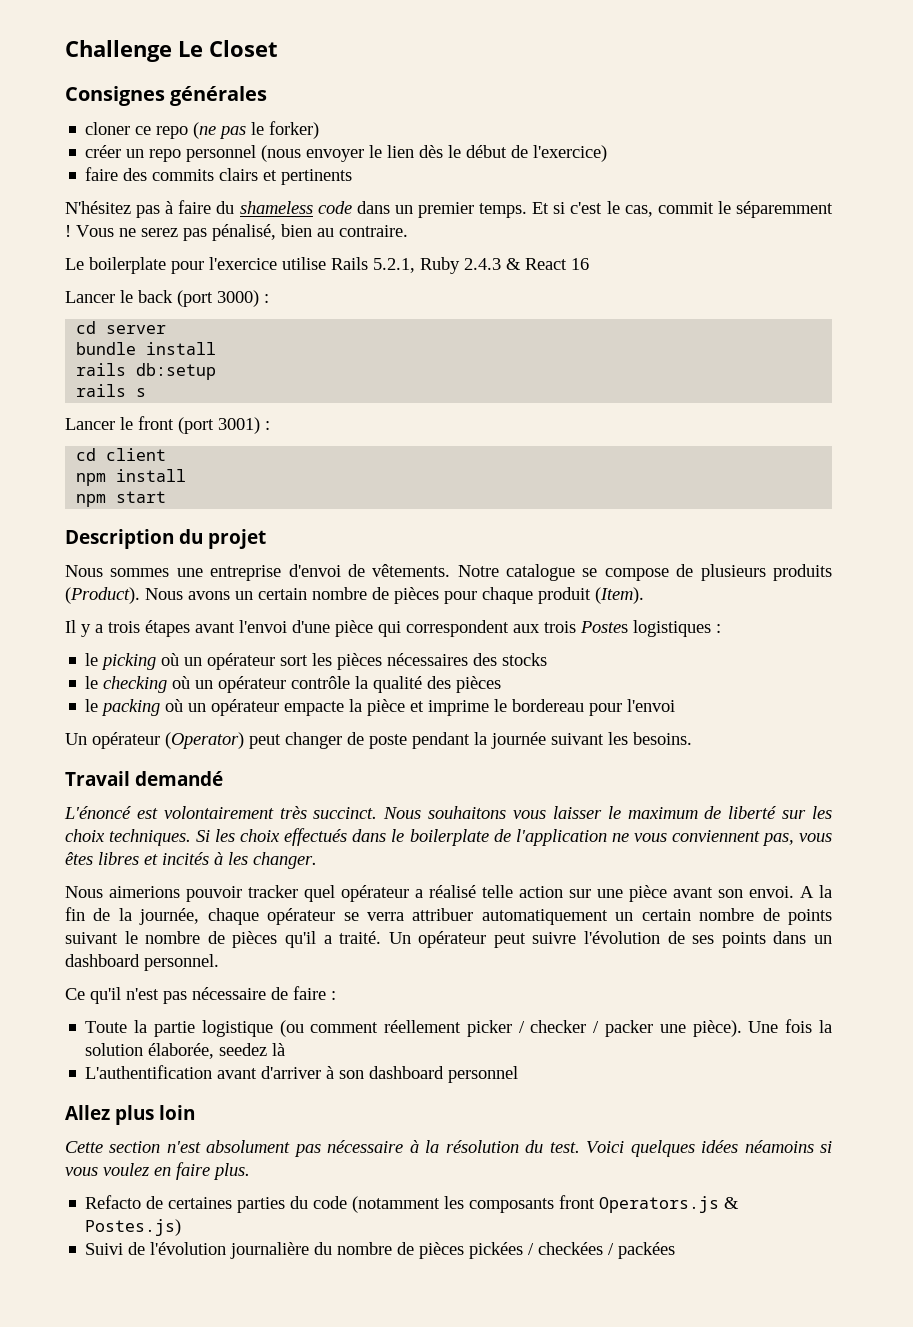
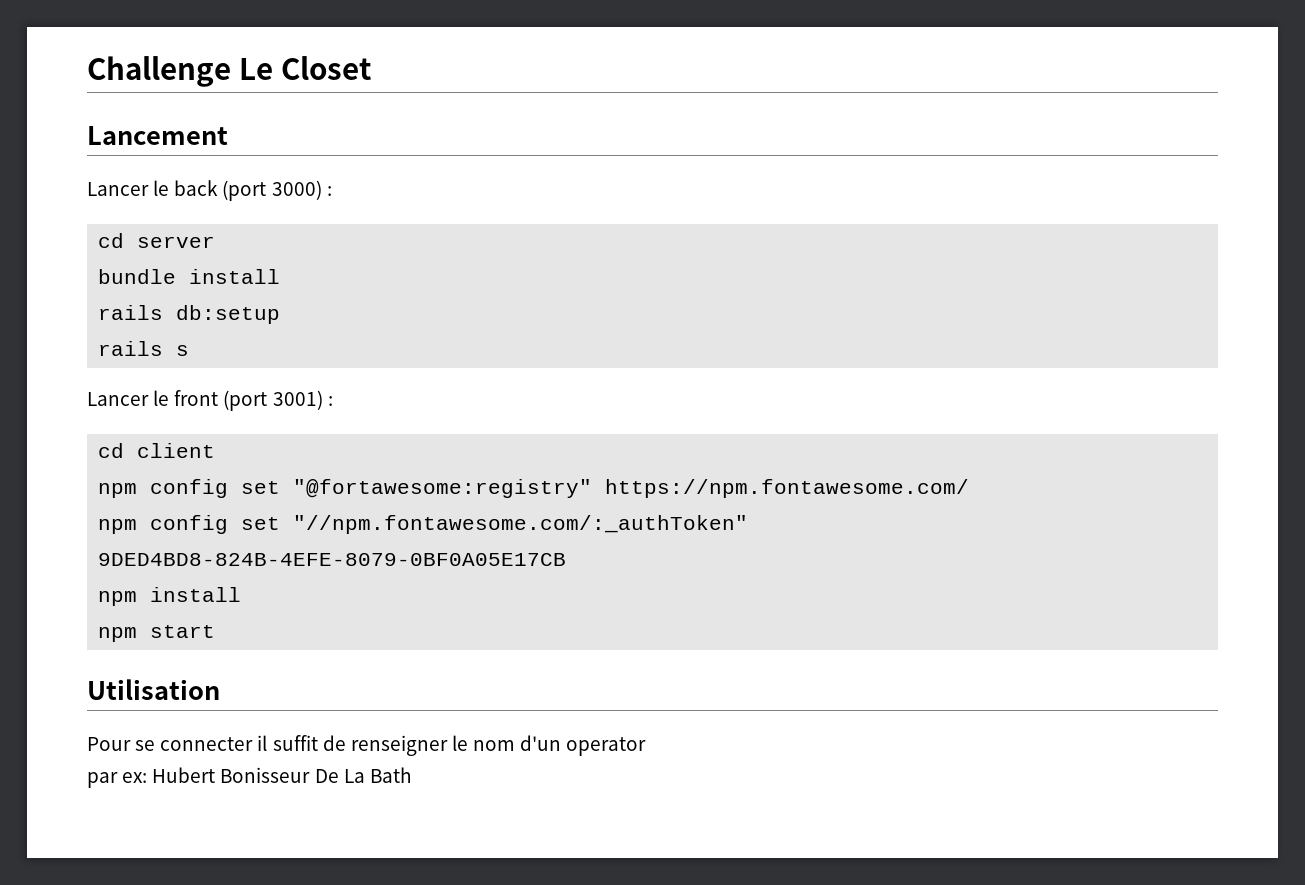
[65,86,268,106] [85,121,320,139] [85,145,608,162] [85,167,353,185] [65,200,833,218] [65,224,408,241] [65,257,589,274] Consignes générales // cloner ce repo (ne pas le forker) // créer un repo personnel (nous envoyer le lien dès le début de l'exercice) // faire des commits clairs et pertinents // N'hésitez pas à faire du shameless code dans un premier temps. Et si c'est le cas, commit le séparemment ! Vous ne serez pas pénalisé, bien au contraire. // Le boilerplate pour l'exercice utilise Rails 5.2.1, Ruby 2.4.3 & React 16 -> [87,126,228,145] Lancement
[116,469,187,482] [76,491,167,507] [65,529,266,549] [65,564,832,581] [65,587,644,604] [65,620,721,637] [85,653,548,670] [85,676,502,693] [85,699,676,716] [65,732,692,749] [65,771,223,786] [64,806,833,819] [65,828,833,846] [65,852,317,869] [65,885,832,902] [65,907,833,925] [65,931,833,948] [65,954,219,971] [65,986,336,1004] [85,1019,832,1037] [85,1043,286,1059] [85,1065,519,1083] [65,1105,195,1125] [65,1140,832,1157] [65,1162,250,1180] [85,1195,740,1213] [85,1219,182,1236] [85,1242,676,1259] install // npm start // Description du projet // Nous sommes une entreprise d'envoi de vêtements. Notre catalogue se compose de plusieurs produits (Product). Nous avons un certain nombre de pièces pour chaque produit (Item). // Il y a trois étapes avant l'envoi d'une pièce qui correspondent aux trois Postes logistiques : // le picking où un opérateur sort les pièces nécessaires des stocks // le checking où un opérateur contrôle la qualité des pièces // le packing où un opérateur empacte la pièce et imprime le bordereau pour l'envoi // Un opérateur (Operator) peut changer de poste pendant la journée suivant les besoins. // Travail demandé // L'énoncé est volontairement très succinct. Nous souhaitons vous laisser le maximum de liberté sur les choix techniques. Si les choix effectués dans le boilerplate de l'application ne vous conviennent pas, vous êtes libres et incités à les changer. // Nous aimerions pouvoir tracker quel opérateur a réalisé telle action sur une pièce avant son envoi. A la fin de la journée, chaque opérateur se verra attribuer automatiquement un certain nombre de points suivant le nombre de pièces qu'il a traité. Un opérateur peut suivre l'évolution de ses points dans un dashboard personnel. // Ce qu'il n'est pas nécessaire de faire : // Toute la partie logistique (ou comment réellement picker / checker / packer une pièce). Une fois la solution élaborée, seedez là // L'authentification avant d'arriver à son dashboard personnel // Allez plus loin // Cette section n'est absolument pas nécessaire à la résolution du test. Voici quelques idées néamoins si vous voulez en faire plus. // Refacto de certaines parties du code (notamment les composants front Operators.js & Postes.js) // Suivi de l'évolution journalière du nombre de pièces pickées / checkées / packées -> [150,479,970,498] [98,515,749,534] [98,553,567,566] [98,587,242,606] [98,625,216,642] [87,679,220,700] [87,735,647,756] [87,767,412,788] config set "@fortawesome:registry" https://npm.fontawesome.com/ // npm config set "//npm.fontawesome.com/:_authToken" 9DED4BD8-824B-4EFE-8079-0BF0A05E17CB // npm install // npm start // Utilisation // Pour se connecter il suffit de renseigner le nom d'un operator // par ex: Hubert Bonisseur De La Bath

